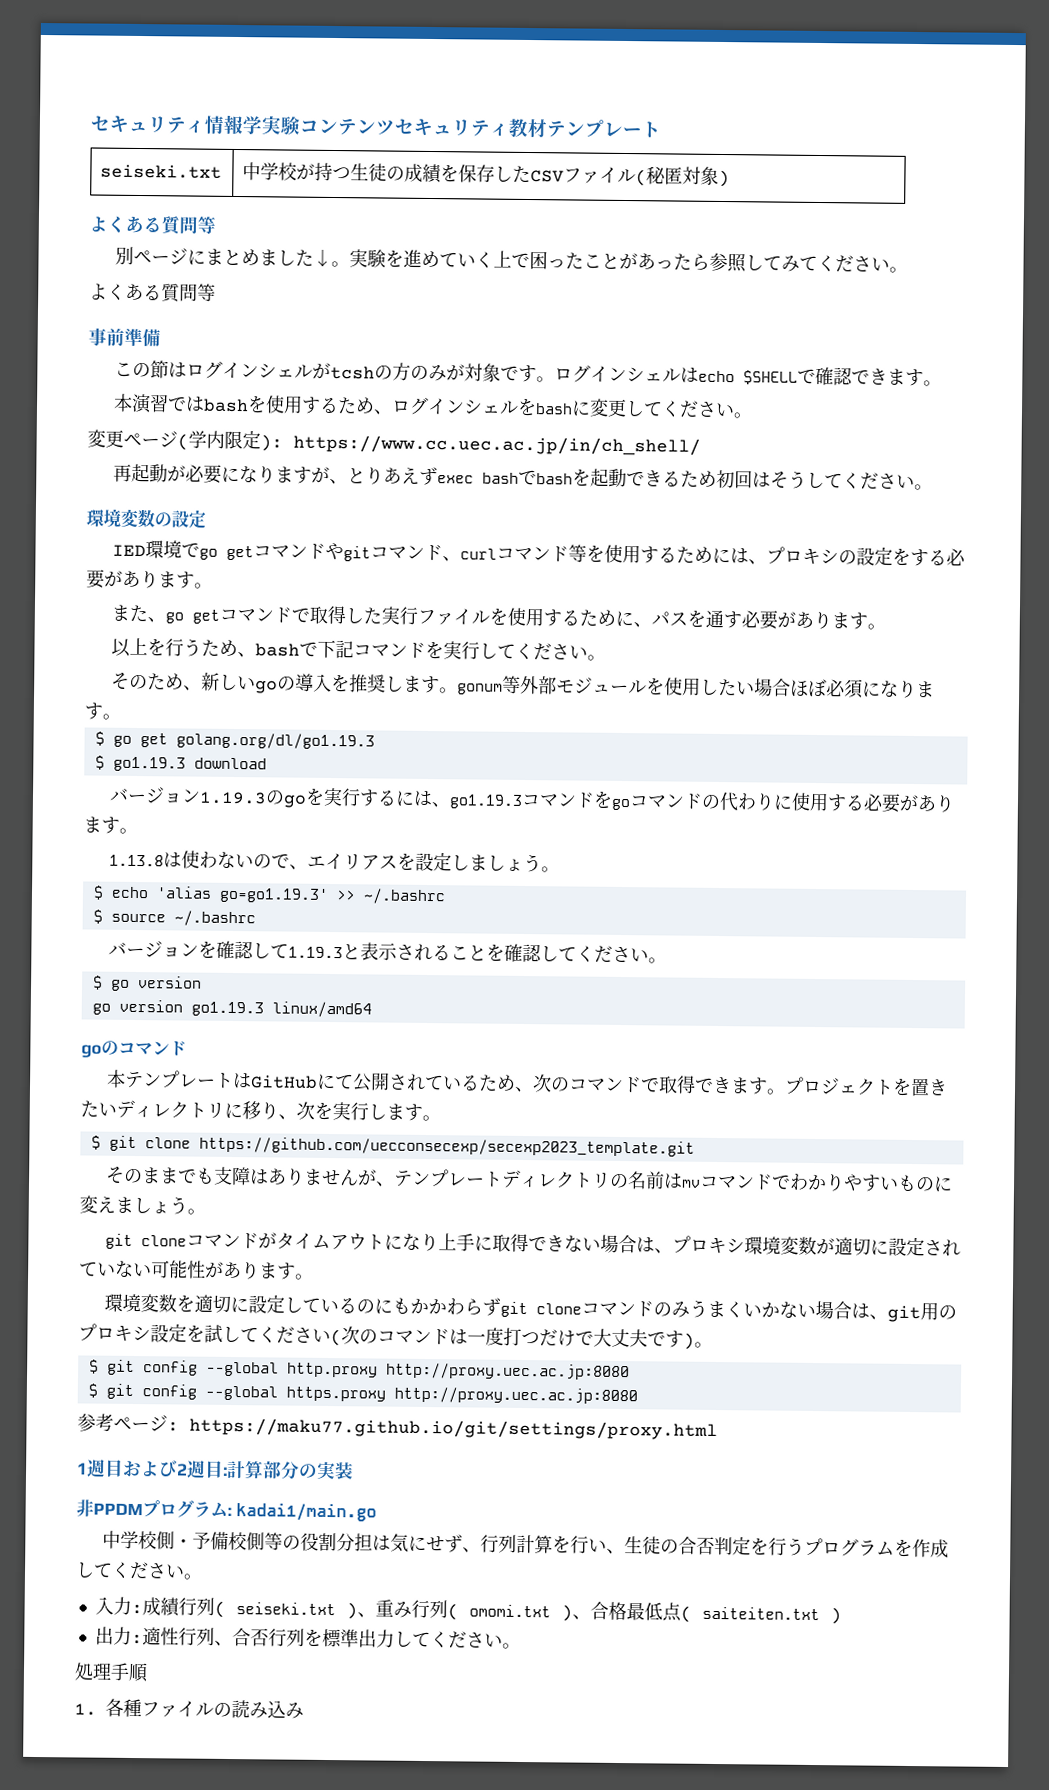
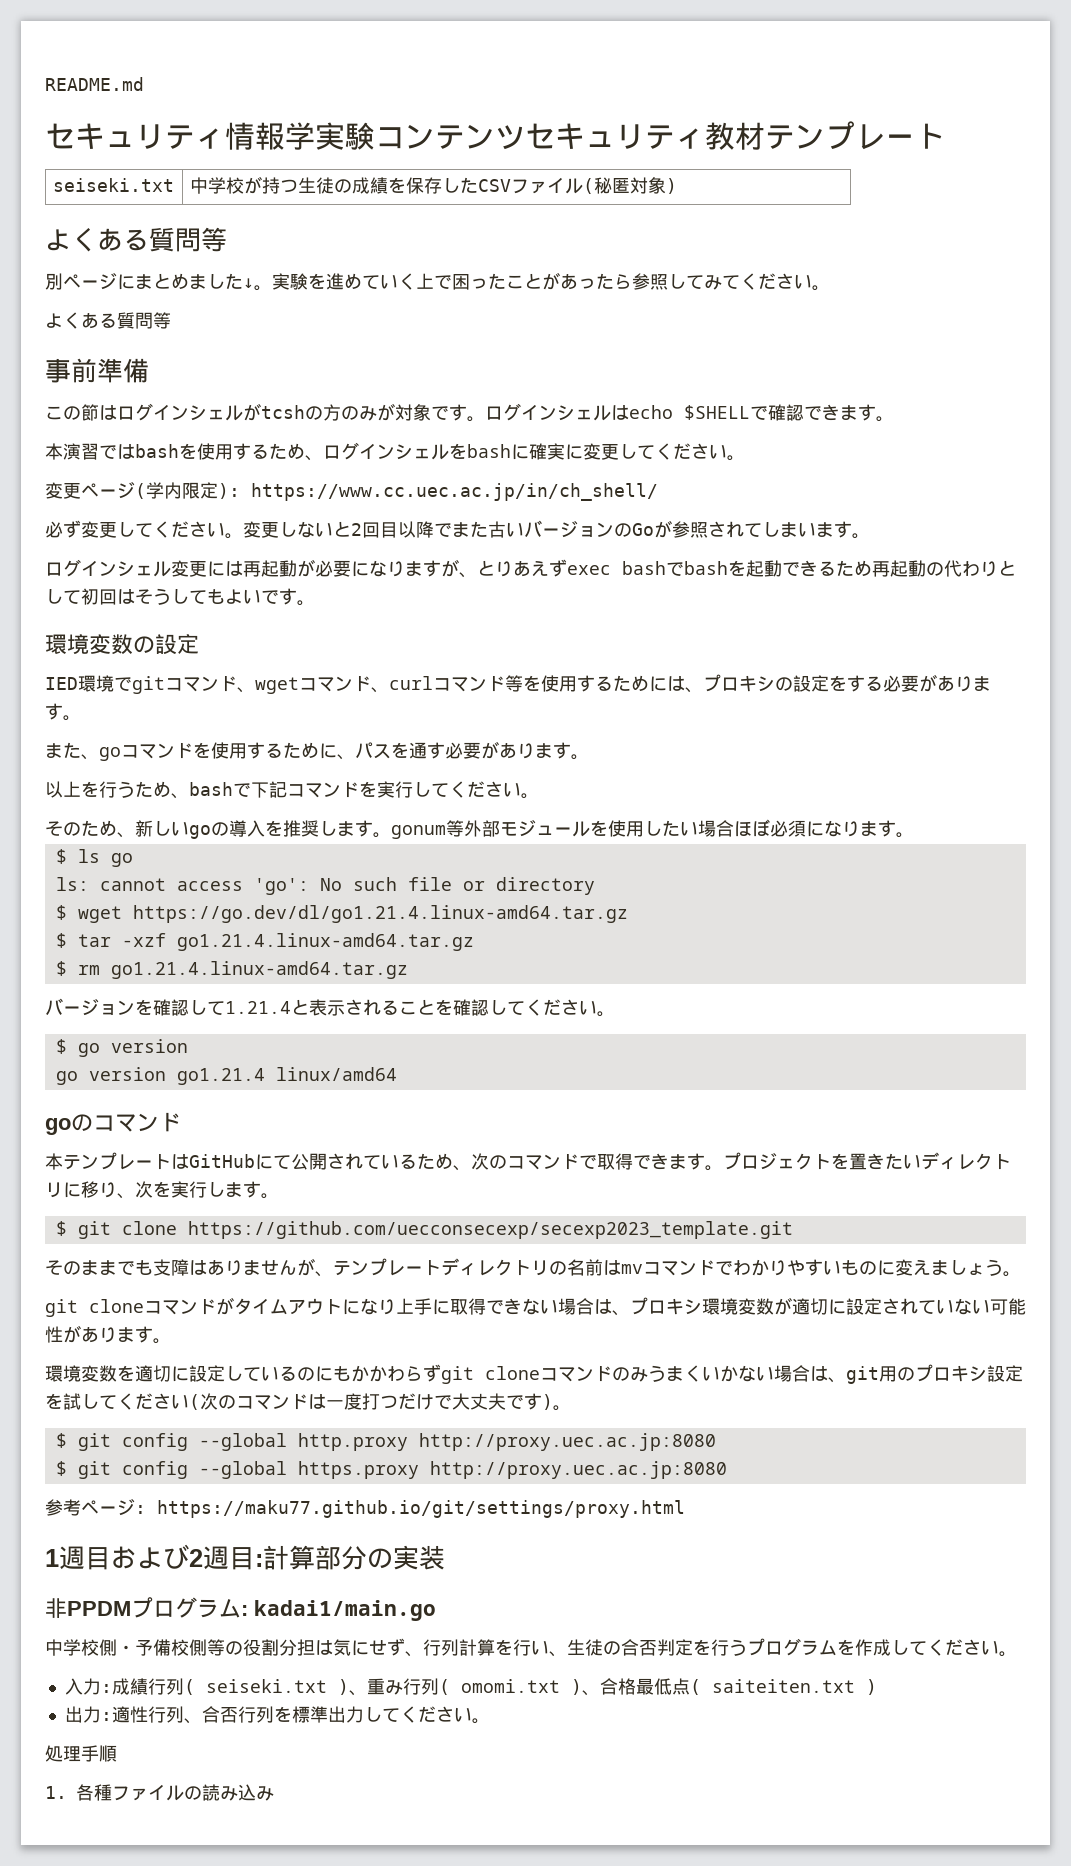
(90, 123) none -> [45,77,144,91] README.md //
(591, 408) none -> [529,443,583,460] 確実に
(701, 445) none -> [45,520,870,539] [45,559,243,577] 必ず変更してください。変更しないと2回目以降でまた古いバージョンのGoが参照されてしまいます。 // ログインシェル変更には
(717, 478) none -> [872,560,1016,577] [45,589,81,604] 再起動の代わりとして
[841,472,915,490] ください -> [207,588,297,605] もよいです
[198,542,371,562] go getコマンドやgit -> [132,676,299,694] gitコマンド、wget
[191,605,490,626] getコマンドで取得した実行ファイル -> [121,743,193,759] コマンド
[112,732,375,750] [94,755,267,772] [108,787,955,813] [83,816,138,835] [108,850,560,873] [92,885,446,905] [92,909,256,927] go get golang.org/dl/go1.19.3 // $ go1.19.3 download // バージョン1.19.3のgoを実行するには、go1.19.3コマンドをgoコマンドの代わりに使用する必要があります。 // 1.13.8は使わないので、エイリアスを設定しましょう。 // $ echo 'alias go=go1.19.3' >> ~/.bashrc // $ source ~/.bashrc -> [77,849,133,867] [55,877,595,895] [55,905,628,923] [55,933,474,951] [55,961,408,979] ls go // ls: cannot access 'go': No such file or directory // $ wget https://go.dev/dl/go1.21.4.linux-amd64.tar.gz // $ tar -xzf go1.21.4.linux-amd64.tar.gz // $ rm go1.21.4.linux-amd64.tar.gz
[287,946,343,959] 1.19.3 -> [225,1001,291,1014] 1.21.4
[190,1001,264,1017] go1.19.3 -> [176,1068,265,1085] go1.21.4

